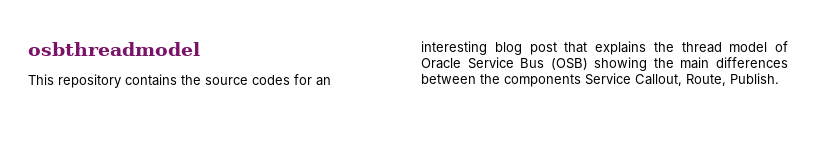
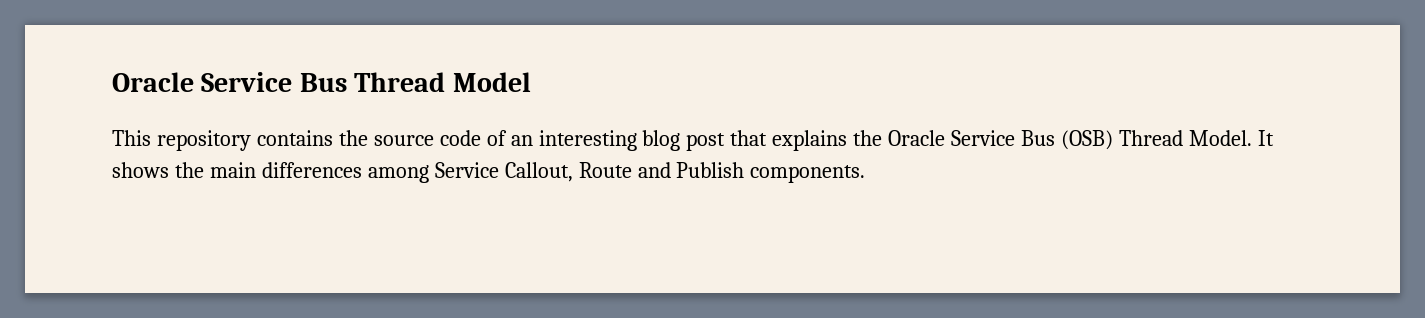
[28,42,200,56] osbthreadmodel -> [112,72,531,92] Oracle Service Bus Thread Model
[252,74,312,85] codes for -> [439,130,507,146] code of
[681,41,788,53] thread model of -> (883, 138) none
[594,57,788,71] [421,73,779,87] showing the main differences between the components Service Callout, Route, Publish. -> [1118,130,1274,146] [112,162,866,183] Thread Model. It shows the main differences among Service Callout, Route and Publish components.

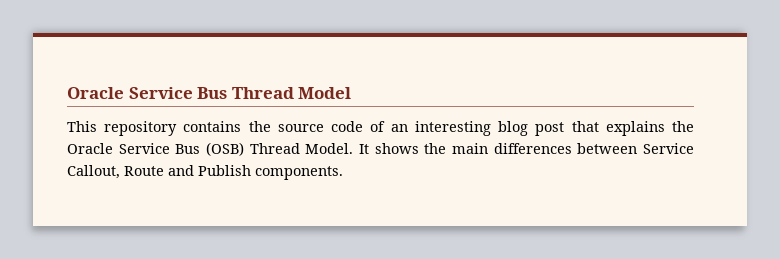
[367,165,429,183] among -> [577,143,638,154] between

